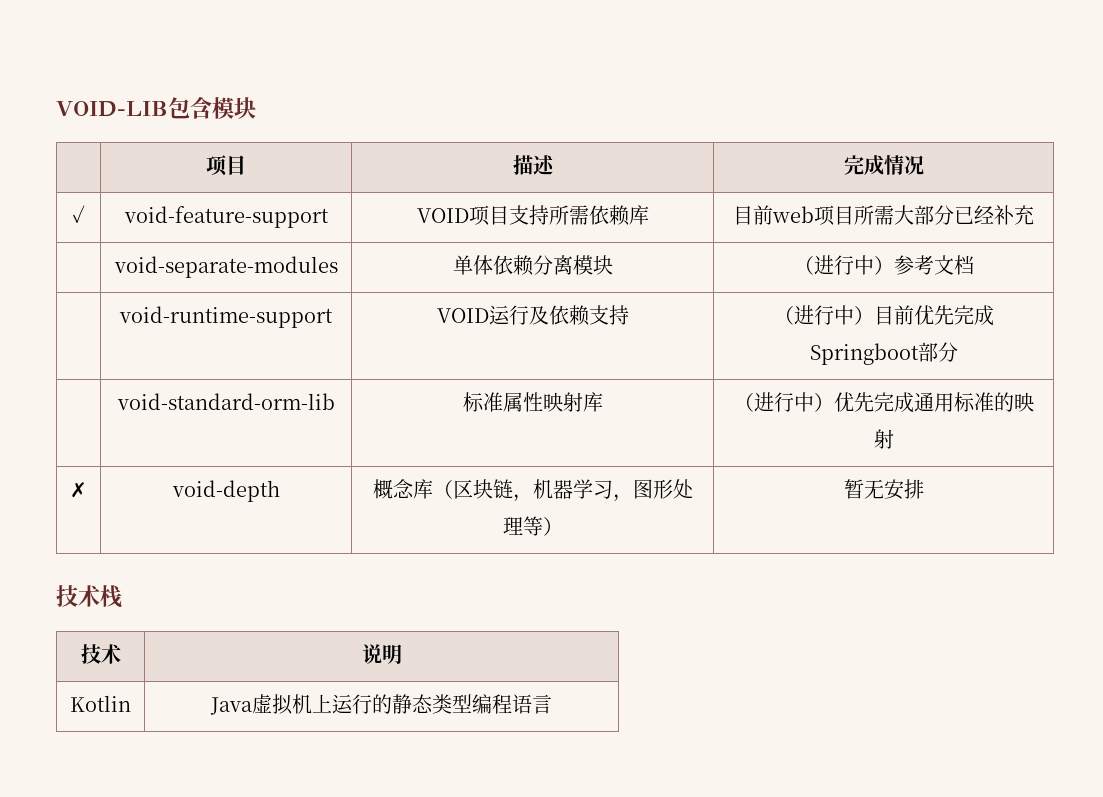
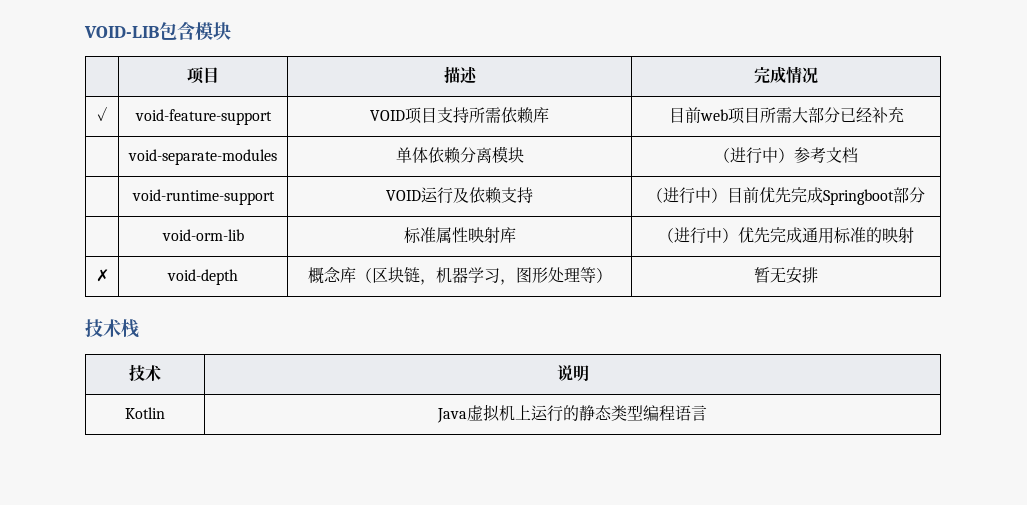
[116,393,335,410] void-standard-orm-lib -> [161,229,244,241] void-orm-lib

